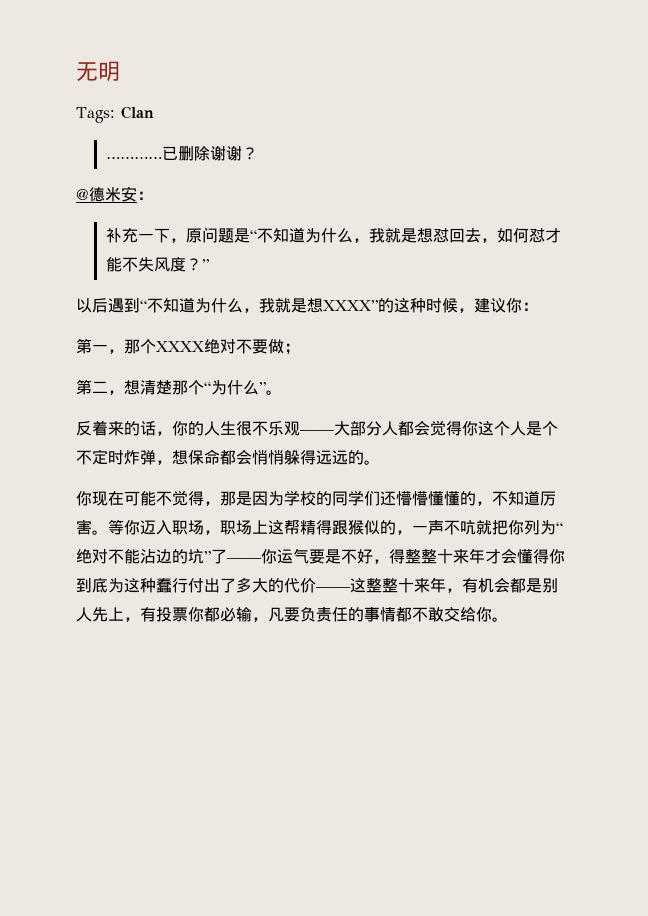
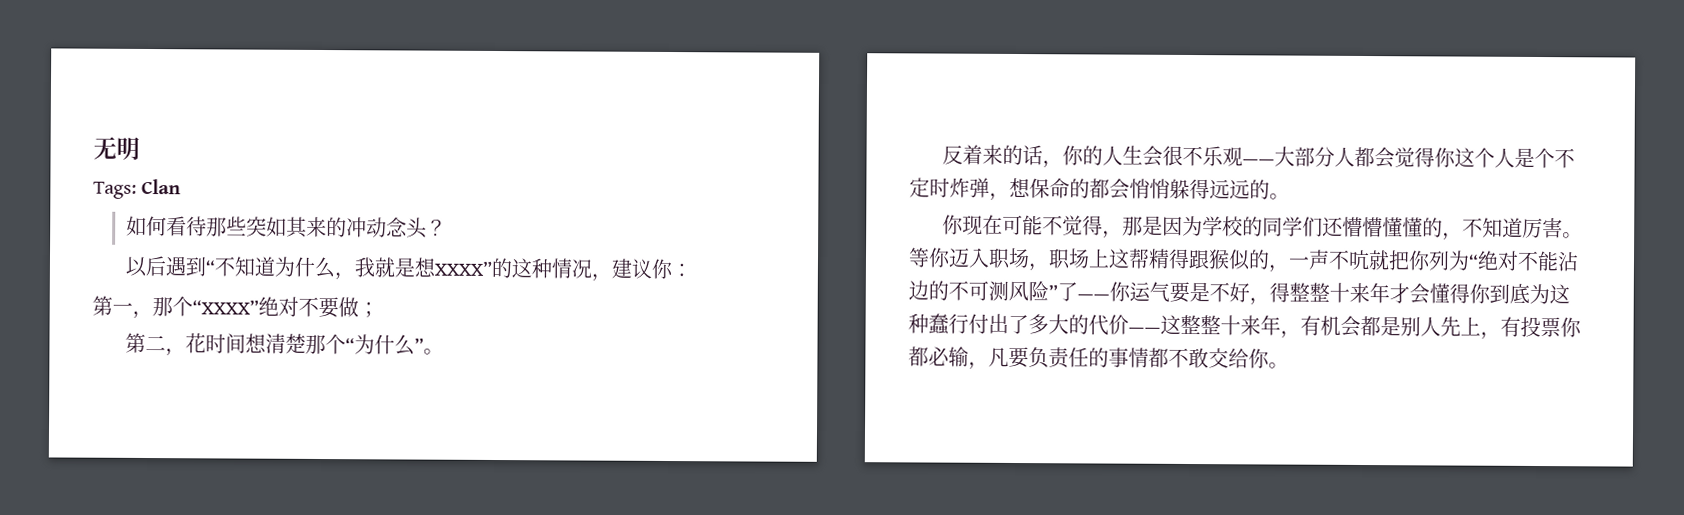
[105,145,258,161] [76,186,153,202] [105,227,561,243] [105,257,209,272] …………已删除谢谢？ // @德米安： // 补充一下，原问题是“不知道为什么，我就是想怼回去，如何怼才能不失风度？” -> [125,215,447,239] 如何看待那些突如其来的冲动念头？
[426,297,458,313] 时候 -> [550,258,592,279] 情况
[156,341,204,352] XXXX -> [192,299,259,315] “XXXX”
(124, 392) none -> [184,333,246,354] 花时间
(236, 428) none -> [1141,145,1163,167] 会
(220, 457) none -> [1069,178,1090,199] 的
[188,549,204,564] 坑 -> [948,280,1049,302] 不可测风险

